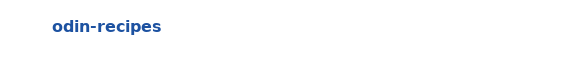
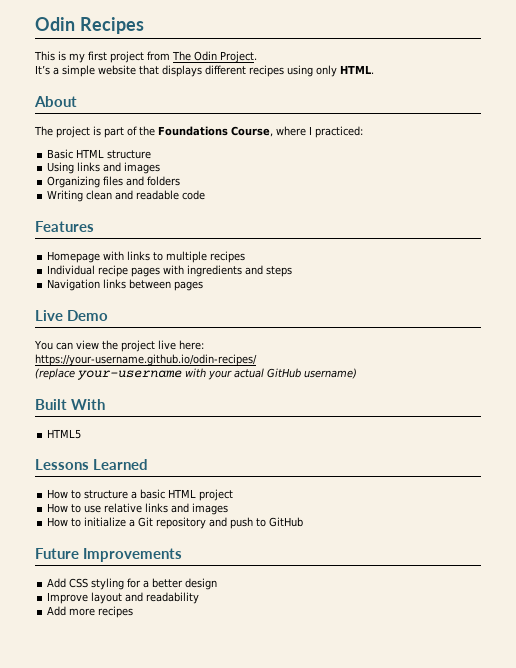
[52,20,162,35] odin-recipes -> [35,17,144,34] [34,51,257,63] [35,65,374,77] [34,96,77,107] [34,126,363,138] [47,149,152,159] [47,162,161,174] [47,176,181,188] [47,190,206,202] [35,221,94,232] [47,251,246,263] [47,265,293,277] [47,279,204,291] [35,310,109,321] [34,340,204,352] [35,354,257,366] [35,368,357,380] [35,399,106,410] [47,429,82,439] [35,459,149,470] [47,489,234,501] [47,503,229,515] [47,517,304,529] [35,548,183,562] [47,578,218,590] [47,592,200,604] [47,606,134,618] Odin Recipes // This is my first project from The Odin Project. // It’s a simple website that displays different recipes using only HTML. // About // The project is part of the Foundations Course, where I practiced: // Basic HTML structure // Using links and images // Organizing files and folders // Writing clean and readable code // Features // Homepage with links to multiple recipes // Individual recipe pages with ingredients and steps // Navigation links between pages // Live Demo // You can view the project live here: // https://your-username.github.io/odin-recipes/ // (replace your-username with your actual GitHub username) // Built With // HTML5 // Lessons Learned // How to structure a basic HTML project // How to use relative links and images // How to initialize a Git repository and push to GitHub // Future Improvements // Add CSS styling for a better design // Improve layout and readability // Add more recipes

